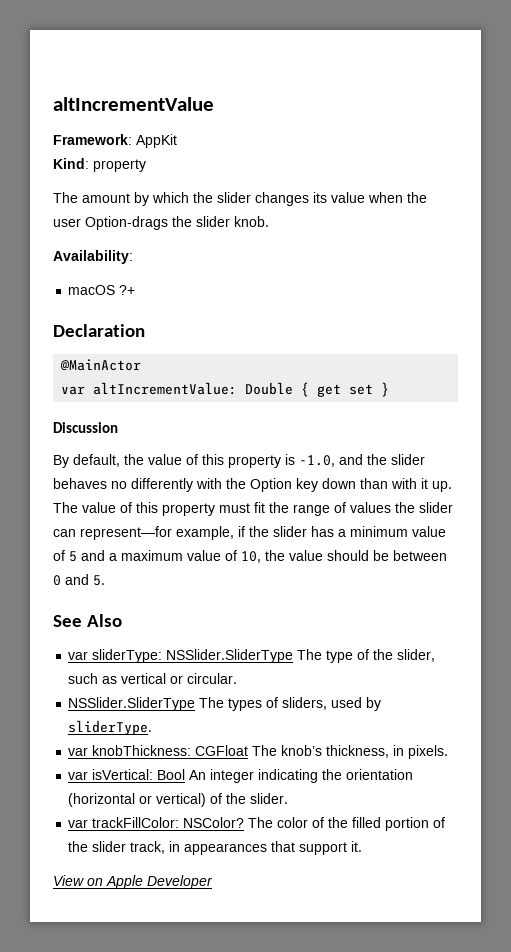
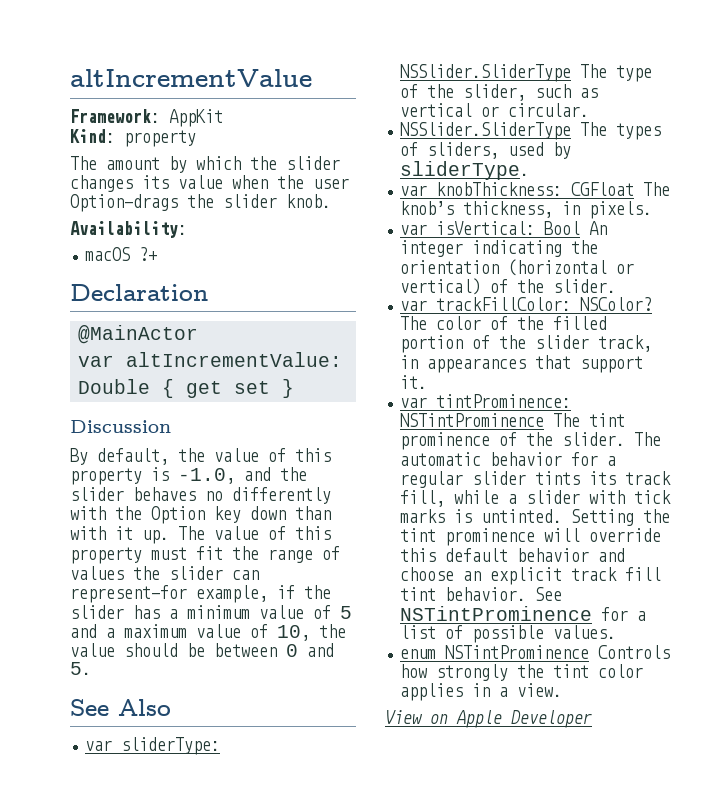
(363, 846) none -> [400,394,572,408] [400,413,626,427] [400,432,662,450] [400,452,617,466] [400,471,672,488] [400,490,672,507] [400,509,671,526] [400,528,662,546] [400,548,626,562] [400,567,662,585] [400,587,563,601] [400,606,647,621] [400,625,617,643] [400,645,671,659] [400,664,644,681] [400,683,563,701] // var tintProminence: NSTintProminence The tint prominence of the slider. The automatic behavior for a regular slider tints its track fill, while a slider with tick marks is untinted. Setting the tint prominence will override this default behavior and choose an explicit track fill tint behavior. See NSTintProminence for a list of possible values. // enum NSTintProminence Controls how strongly the tint color applies in a view.

